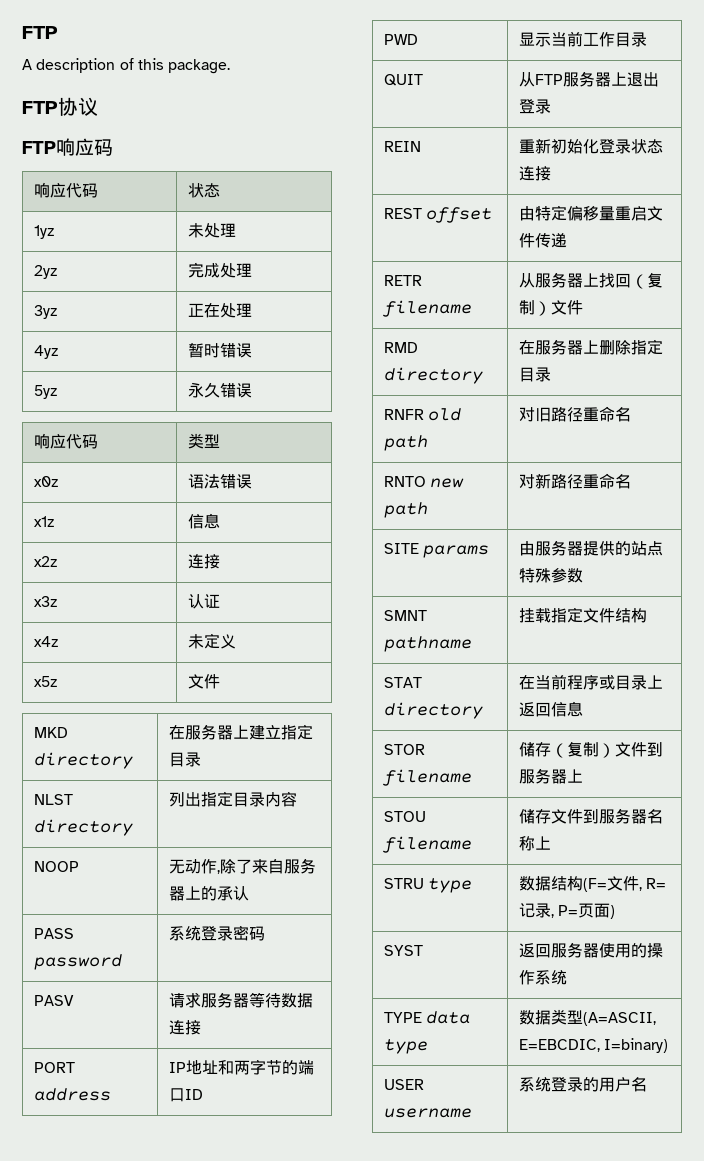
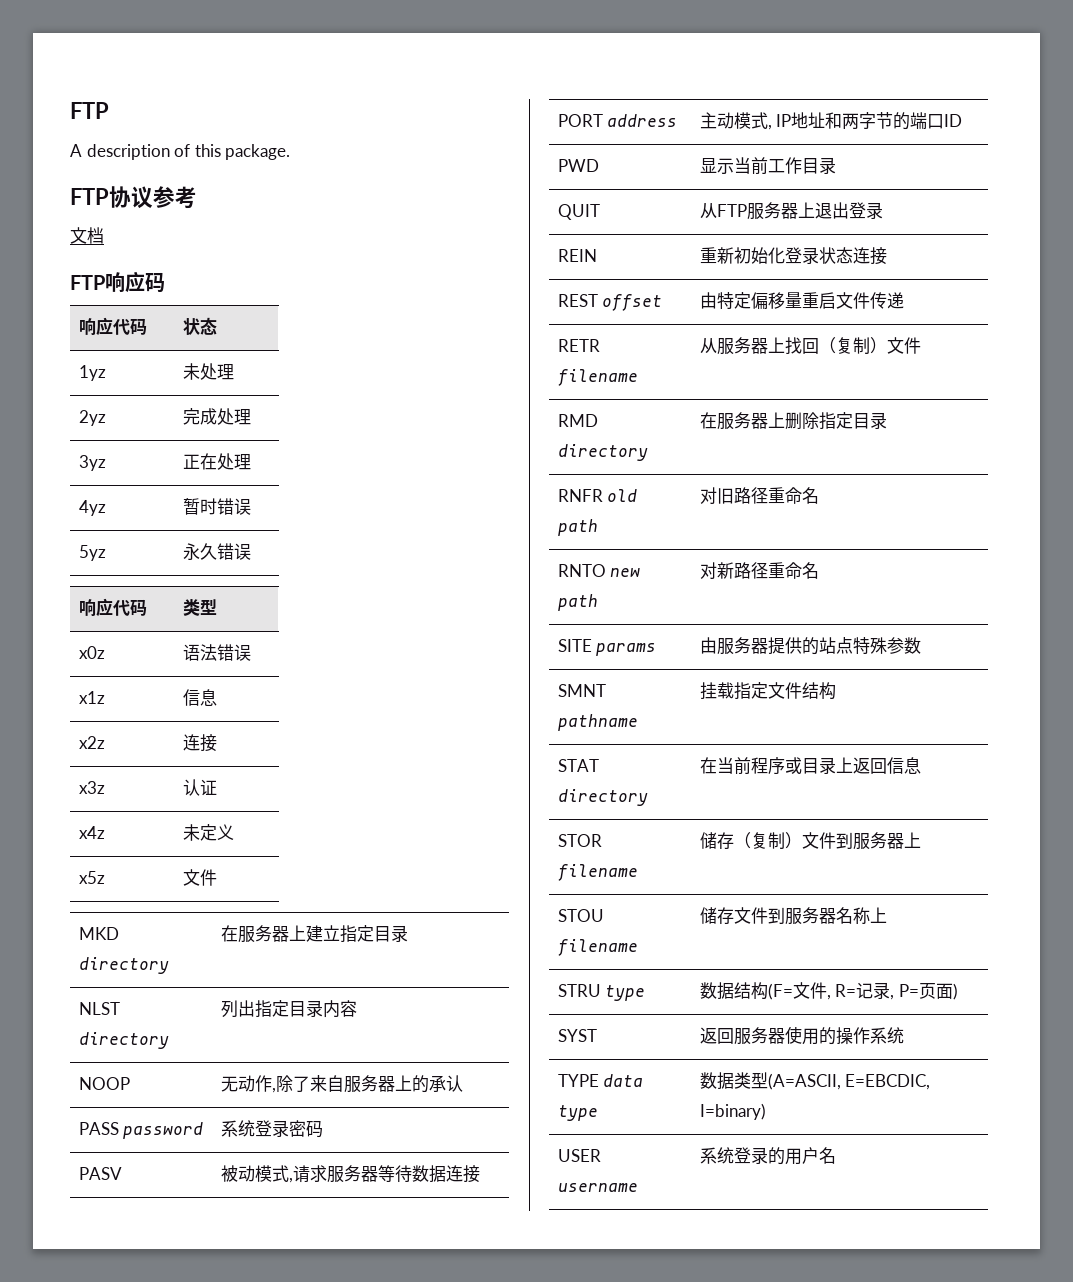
(98, 106) none -> [153,186,197,209] [70,227,104,244] 参考 // 文档
(74, 1000) none -> [220,1165,293,1183] 被动模式,
(111, 1094) none -> [699,112,772,130] 主动模式,

